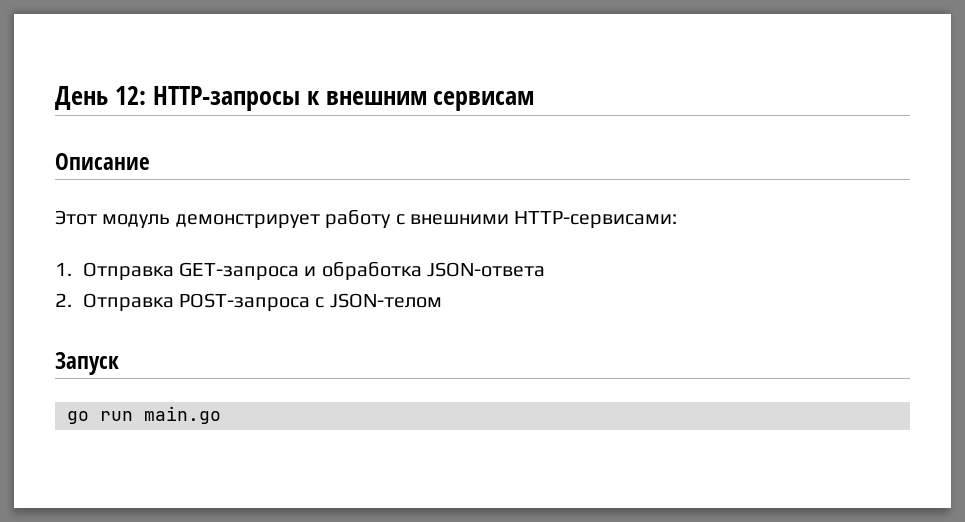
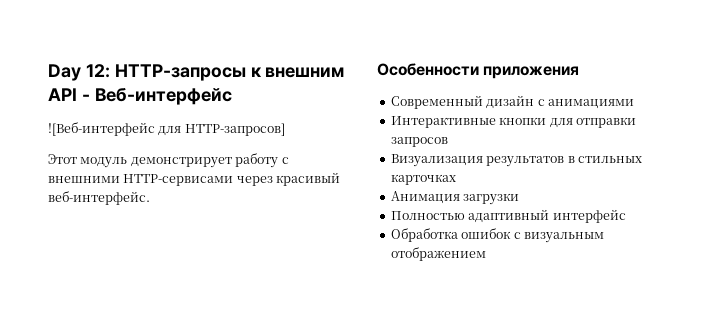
[55,86,108,110] День -> [48,64,81,81] Day
[433,91,535,111] [55,153,150,170] сервисам // Описание -> [48,87,232,105] [48,122,285,136] API - Веб-интерфейс // ![Веб-интерфейс для HTTP-запросов]
[514,211,678,228] [55,261,546,280] [55,293,442,311] [55,352,119,375] [67,406,221,424] HTTP-сервисами: // 1. Отправка GET-запроса и обработка JSON-ответа // 2. Отправка POST-запроса с JSON-телом // Запуск // go run main.go -> [123,172,341,186] [48,191,150,205] [377,63,580,79] [390,95,634,109] [390,116,636,128] [390,137,448,147] [390,154,642,167] [390,174,456,185] [390,191,520,205] [390,209,626,223] [390,228,604,243] [390,247,486,261] HTTP-сервисами через красивый веб-интерфейс. // Особенности приложения // Современный дизайн с анимациями // Интерактивные кнопки для отправки запросов // Визуализация результатов в стильных карточках // Анимация загрузки // Полностью адаптивный интерфейс // Обработка ошибок с визуальным отображением

